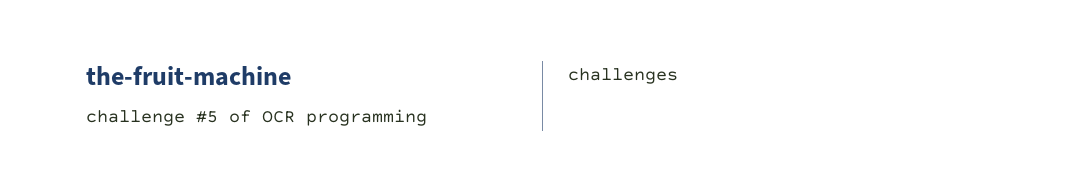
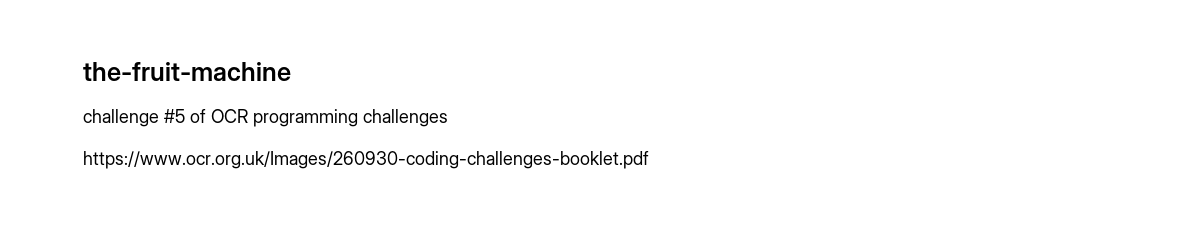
(678, 76) none -> [83,151,649,169] // https://www.ocr.org.uk/Images/260930-coding-challenges-booklet.pdf

